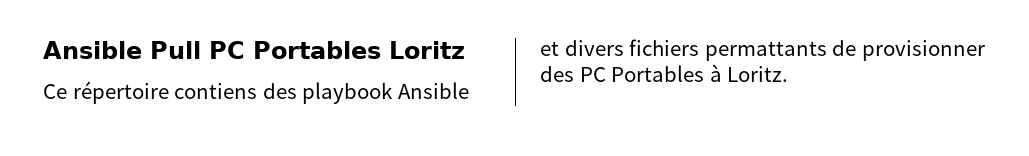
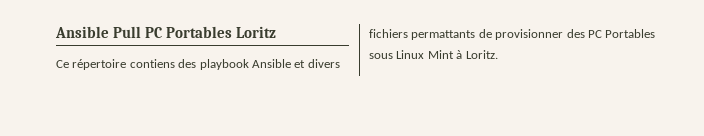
(705, 73) none -> [369,50,454,59] sous Linux Mint

